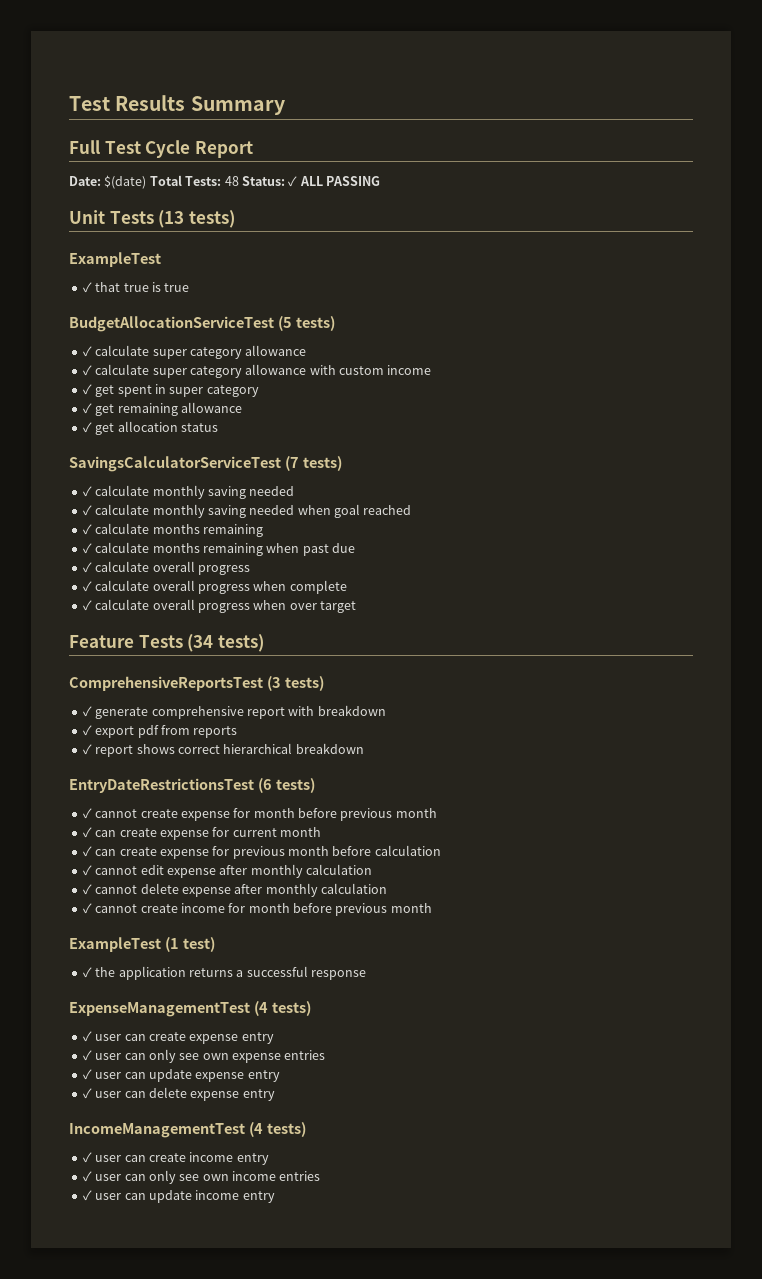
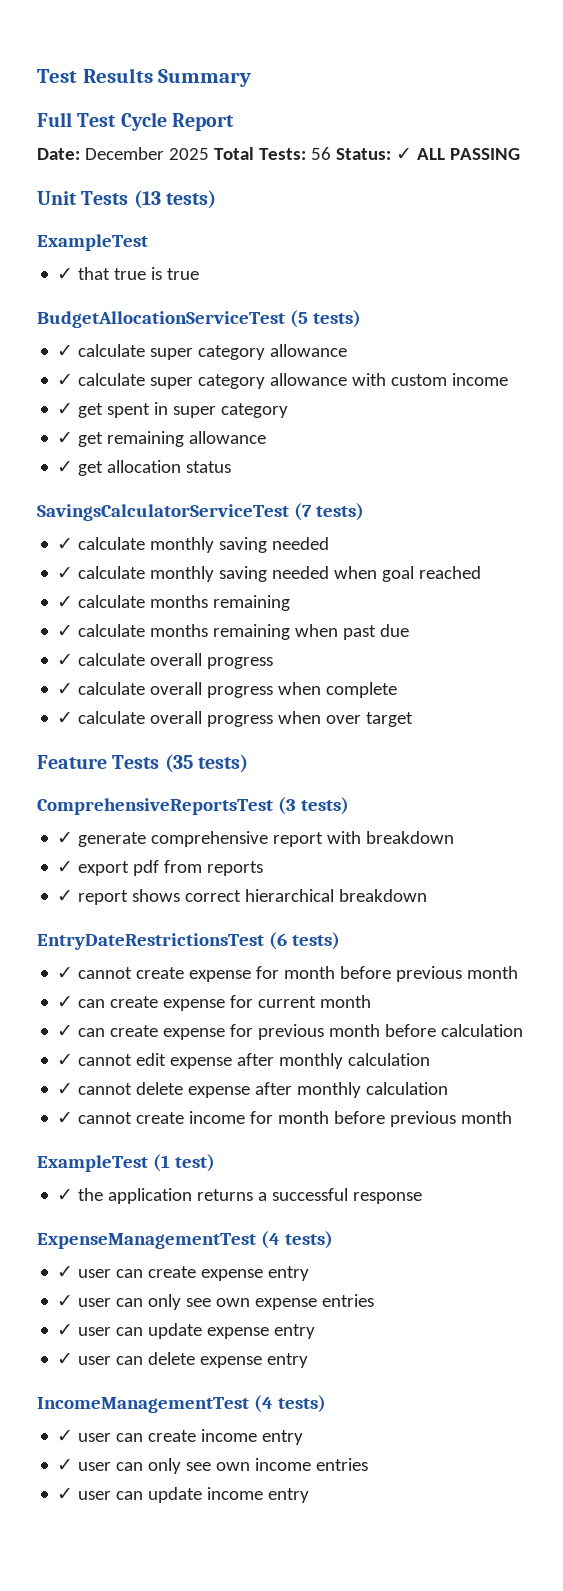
[104,175,147,189] $(date) -> [84,147,209,160] December 2025
[224,176,239,186] 48 -> [310,147,331,160] 56
[187,634,214,652] (34 -> [164,754,193,773] (35

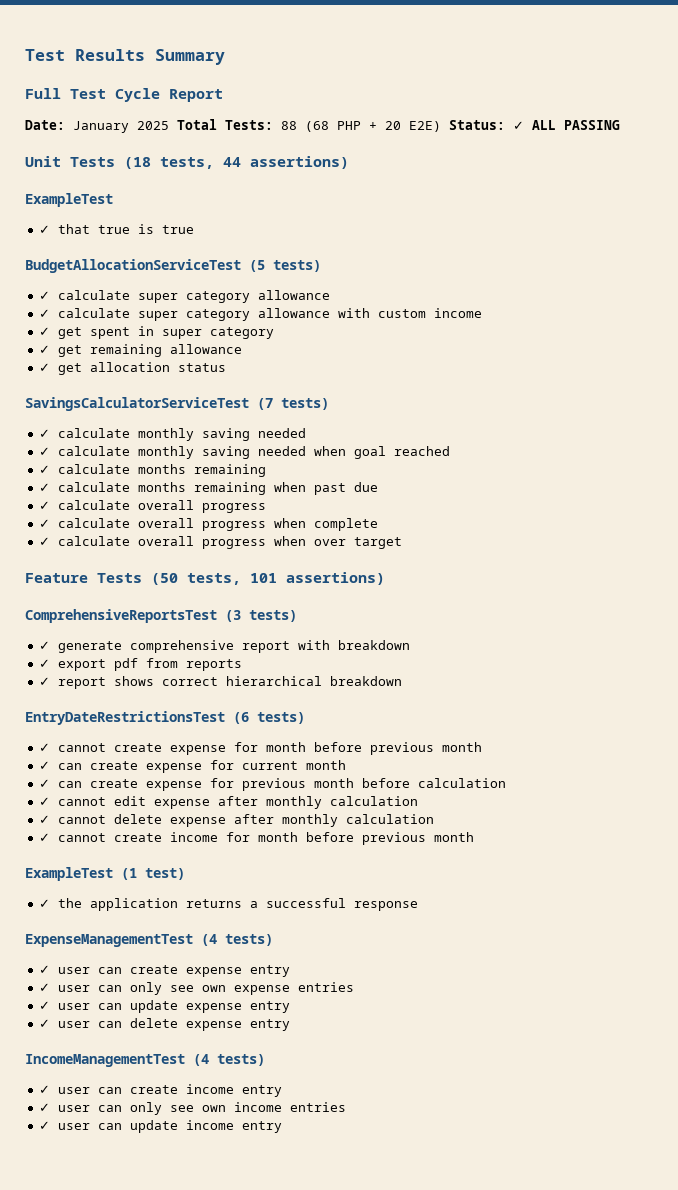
[84,147,164,160] December -> [73,121,129,133] January
[310,147,331,160] 56 -> [281,121,441,132] 88 (68 PHP + 20 E2E)
[133,190,216,209] (13 tests) -> [124,156,349,169] (18 tests, 44 assertions)
[164,754,248,773] (35 tests) -> [151,572,385,585] (50 tests, 101 assertions)

